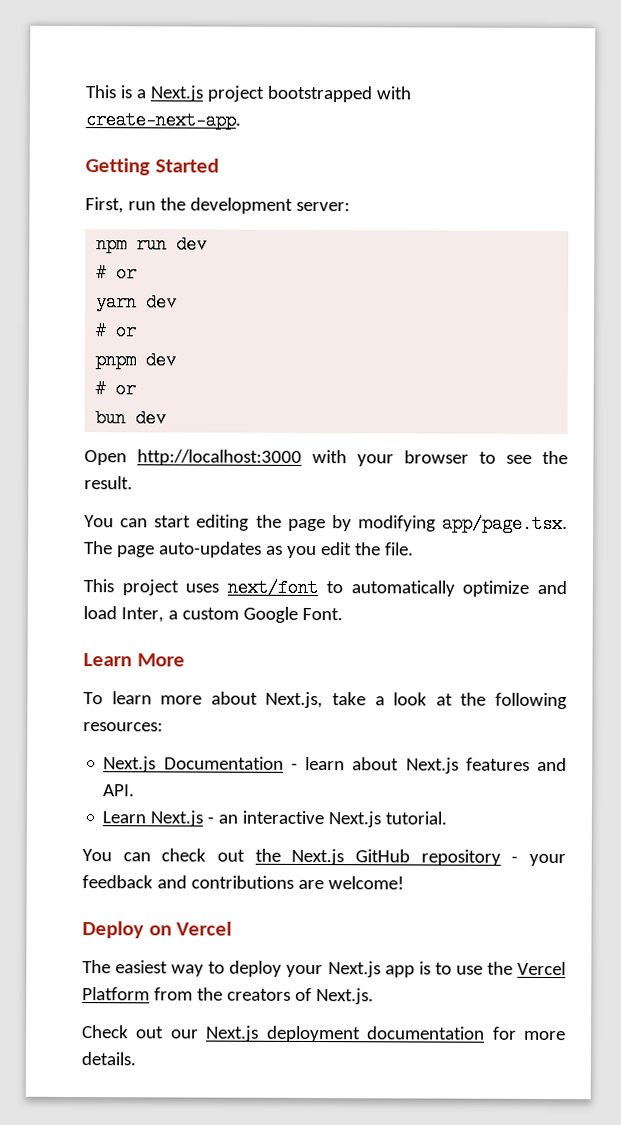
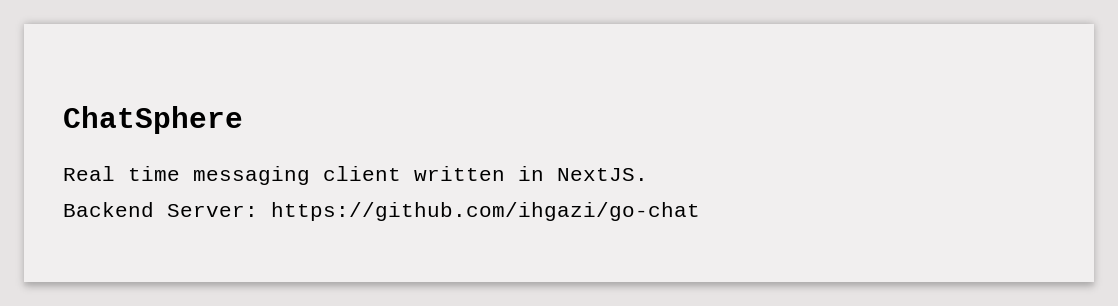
[85,85,411,103] [85,111,241,130] [85,158,219,176] [85,197,350,214] [96,235,208,254] [96,264,138,283] [96,293,178,312] [95,322,138,341] [95,351,177,370] [95,380,137,399] [95,409,167,428] [84,449,568,467] [84,476,133,490] [84,514,568,534] [84,541,414,559] [83,578,567,598] [83,606,343,623] [83,653,185,667] [83,691,568,710] [83,722,163,732] [103,756,567,774] [103,784,136,797] [102,810,448,828] [82,848,566,867] [82,875,404,890] [82,921,233,939] [82,960,566,978] [82,987,374,1005] [82,1025,566,1043] [81,1052,136,1066] This is a Next.js project bootstrapped with create-next-app. // Getting Started // First, run the development server: // npm run dev // # or // yarn dev // # or // pnpm dev // # or // bun dev // Open http://localhost:3000 with your browser to see the result. // You can start editing the page by modifying app/page.tsx. The page auto-updates as you edit the file. // This project uses next/font to automatically optimize and load Inter, a custom Google Font. // Learn More // To learn more about Next.js, take a look at the following resources: // Next.js Documentation - learn about Next.js features and API. // Learn Next.js - an interactive Next.js tutorial. // You can check out the Next.js GitHub repository - your feedback and contributions are welcome! // Deploy on Vercel // The easiest way to deploy your Next.js app is to use the Vercel Platform from the creators of Next.js. // Check out our Next.js deployment documentation for more details. -> [63,106,243,134] [63,166,648,185] [63,202,700,221] ChatSphere // Real time messaging client written in NextJS. // Backend Server: https://github.com/ihgazi/go-chat

